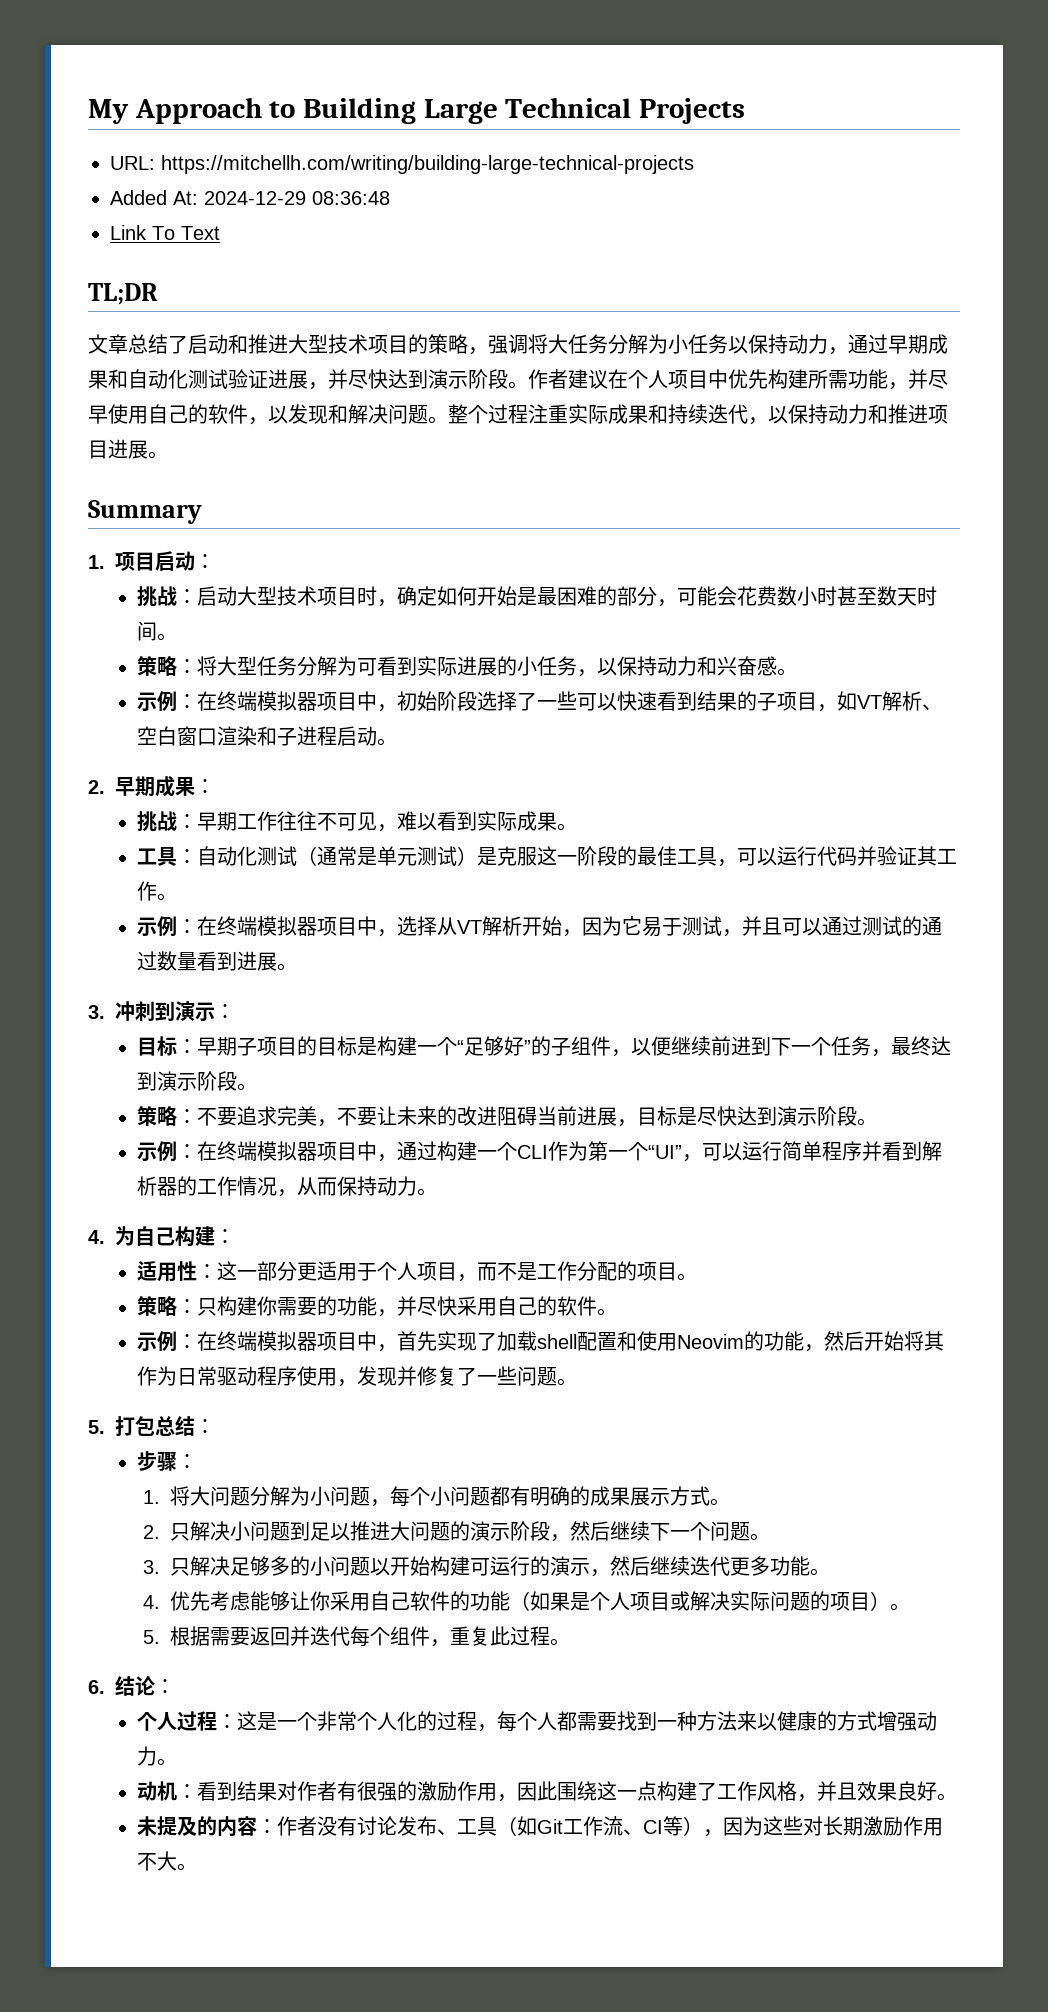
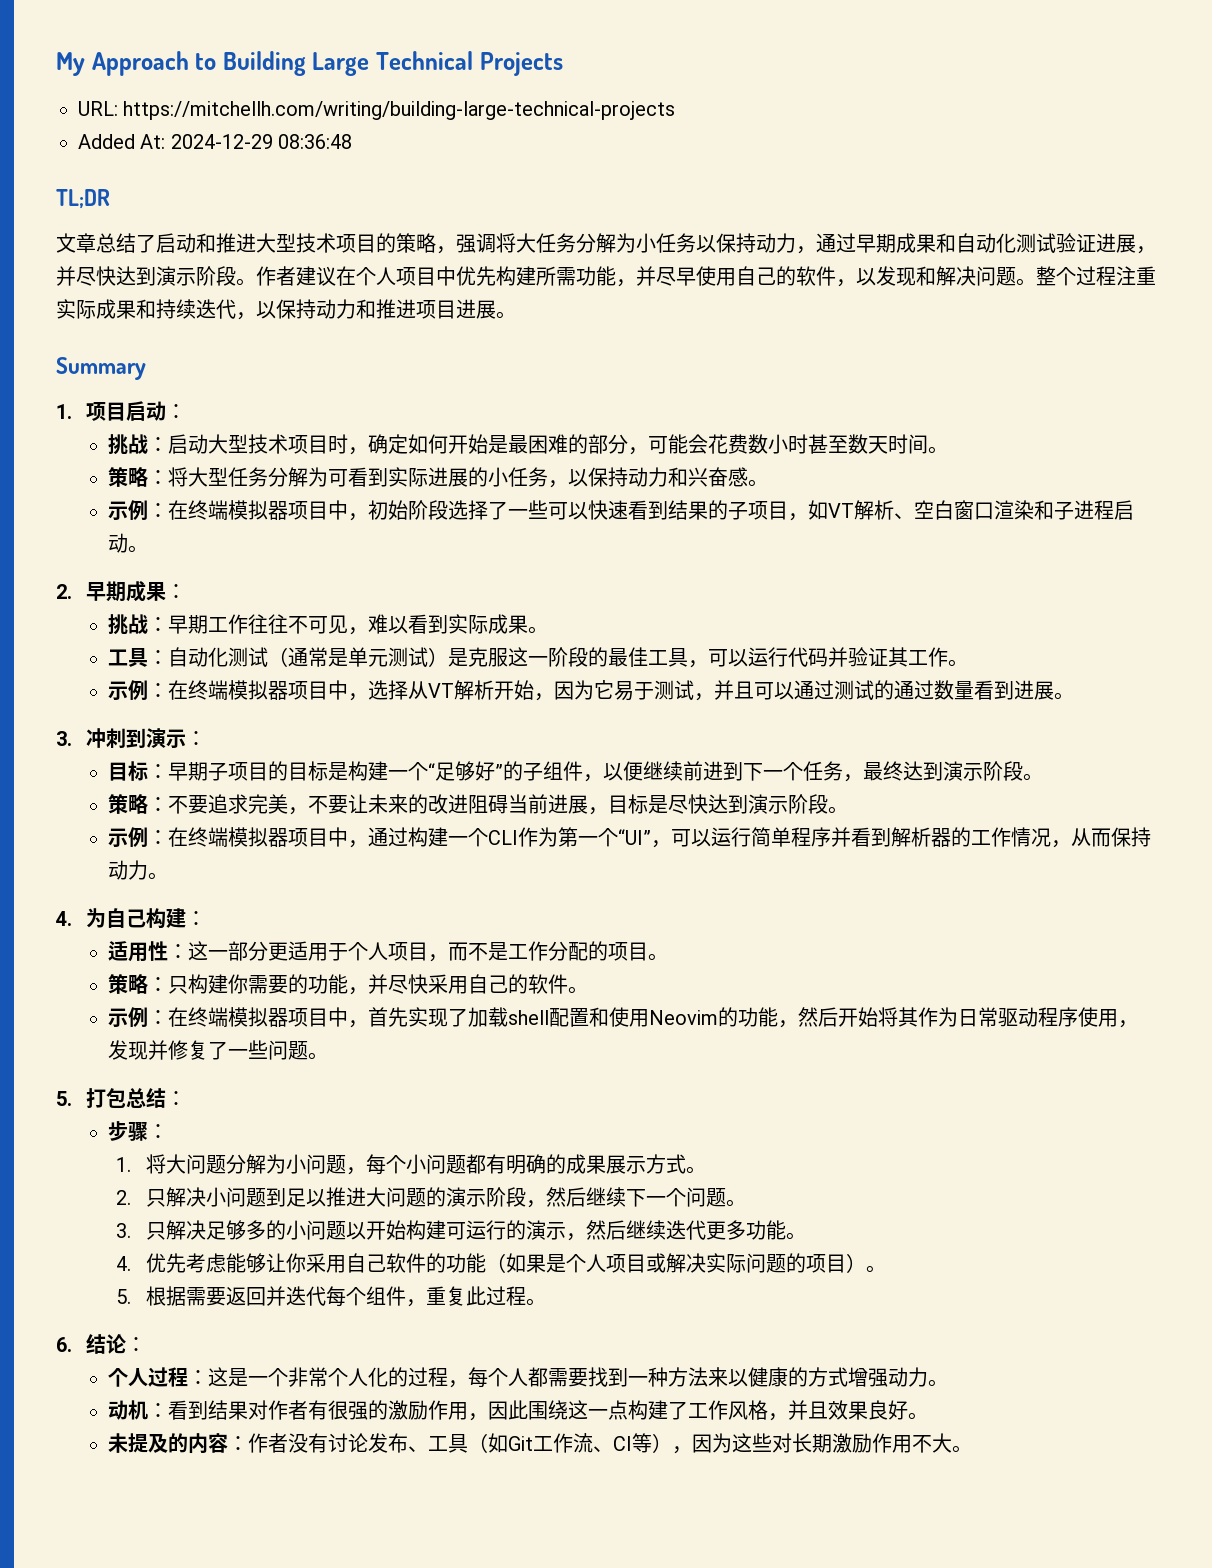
[110,225,220,240] // Link To Text -> (353, 141) none

